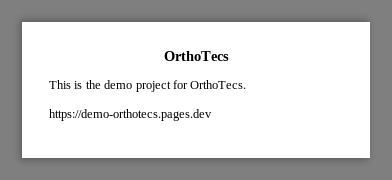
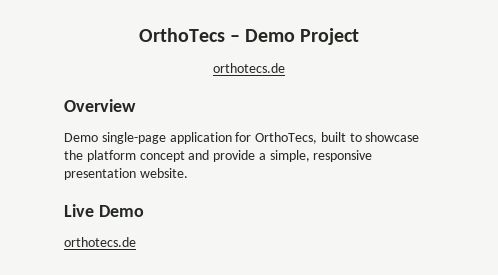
[49,80,247,92] [49,109,212,121] // This is the demo project for OrthoTecs. // https://demo-orthotecs.pages.dev -> [229,28,360,45] [213,63,285,73] [64,99,136,112] [64,132,420,144] [64,150,373,162] [64,168,188,180] [64,204,144,217] [64,237,136,247] – Demo Project // orthotecs.de // Overview // Demo single-page application for OrthoTecs, built to showcase the platform concept and provide a simple, responsive presentation website. // Live Demo // orthotecs.de

